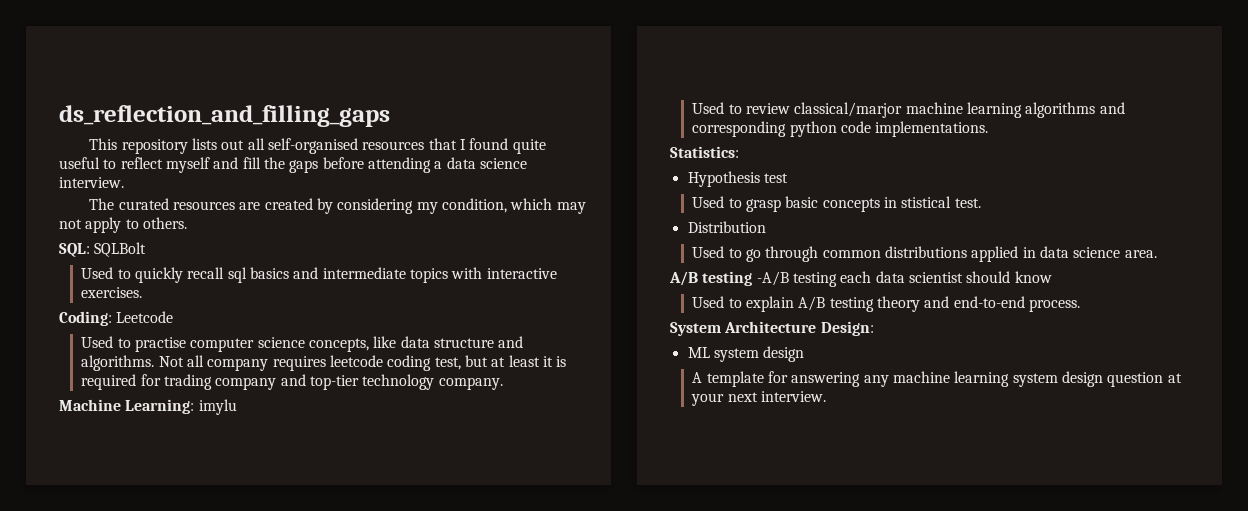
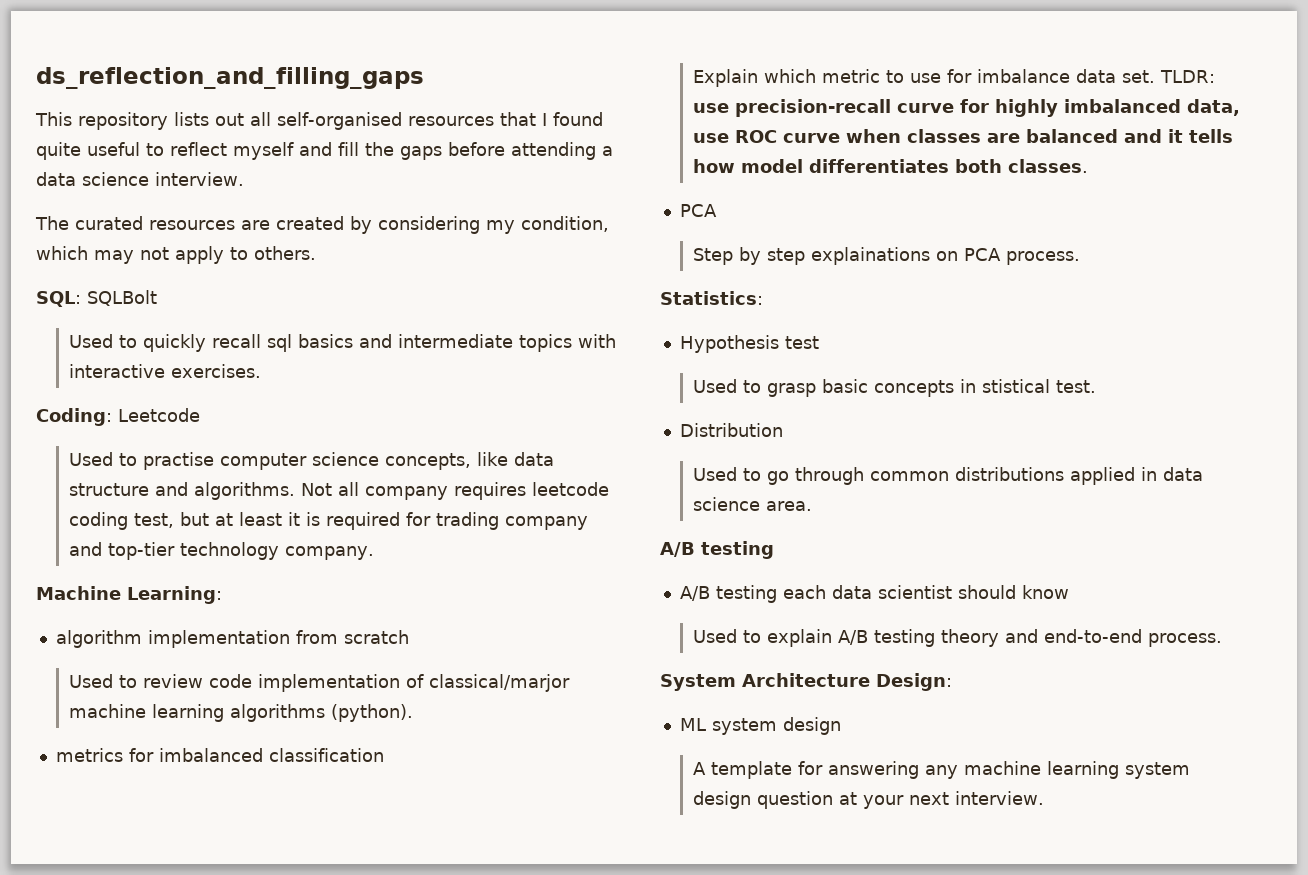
[198,399,237,415] imylu -> [55,630,409,648] // algorithm implementation from scratch
(791, 108) none -> [208,674,424,692] code implementation of
[1099,102,1125,114] [692,121,989,137] and corresponding python code implementations. -> [330,704,413,722] [55,748,384,762] [692,69,1215,87] [692,99,1240,117] [692,129,1233,143] [692,159,1088,173] [679,204,717,217] [692,247,1080,265] (python). // metrics for imbalanced classification // Explain which metric to use for imbalance data set. TLDR: use precision-recall curve for highly imbalanced data, use ROC curve when classes are balanced and it tells how model differentiates both classes. // PCA // Step by step explainations on PCA process.
[756,271,789,286] -A/B -> [679,586,710,601] // A/B

